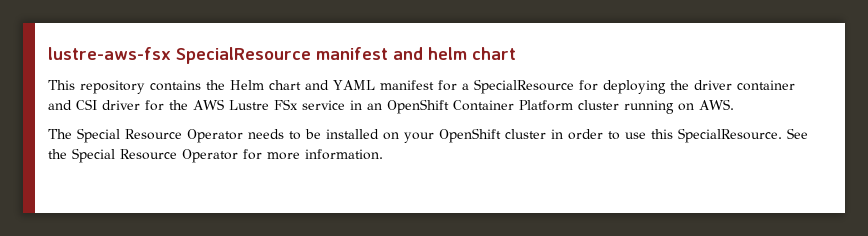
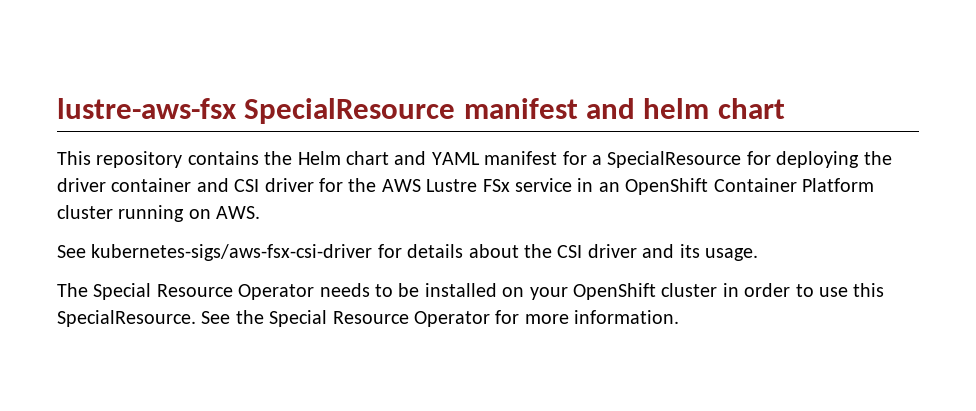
(734, 104) none -> [57,244,758,261] // See kubernetes-sigs/aws-fsx-csi-driver for details about the CSI driver and its usage.

